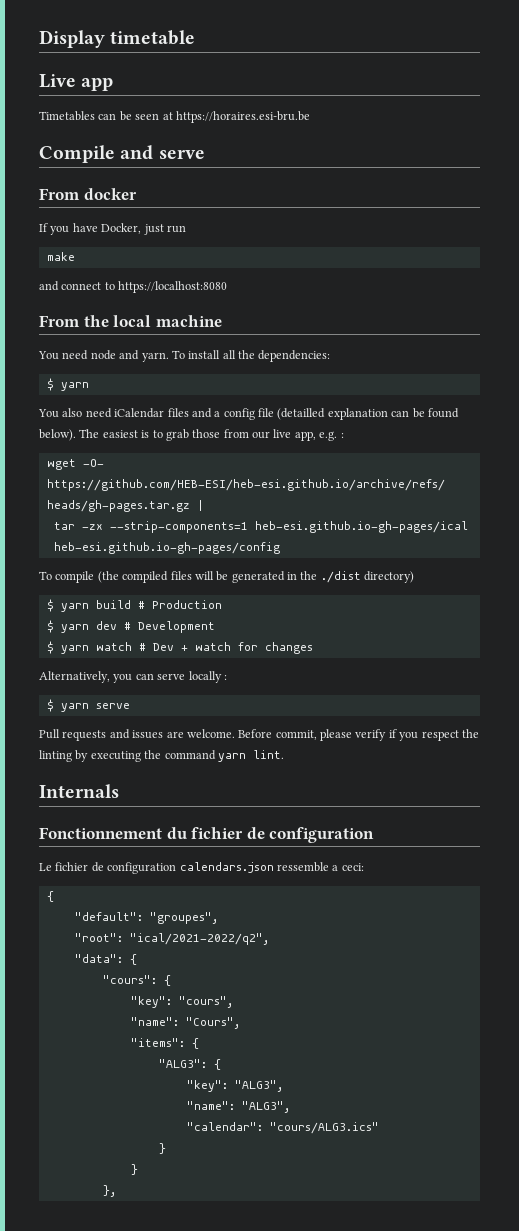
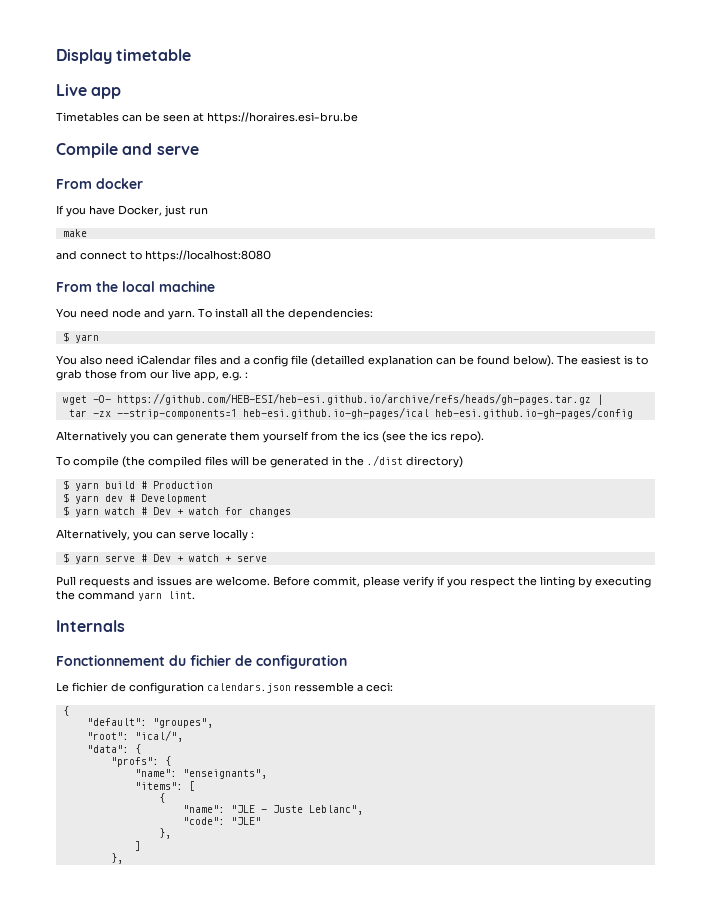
(280, 548) none -> [56,431,484,443] // Alternatively you can generate them yourself from the ics (see the ics repo).
(130, 706) none -> [140,554,267,562] # Dev + watch + serve
[129,933,269,945] "ical/2021-2022/q2", -> [134,730,183,742] "ical/",
[102,975,171,986] [130,996,233,1008] [130,1017,240,1029] [130,1038,199,1049] [158,1059,221,1070] [186,1080,283,1092] [186,1101,290,1113] [186,1122,379,1134] [158,1143,166,1154] [130,1164,138,1175] [102,1185,116,1197] "cours": { // "key": "cours", // "name": "Cours", // "items": { // "ALG3": { // "key": "ALG3", // "name": "ALG3", // "calendar": "cours/ALG3.ics" // } // } // }, -> [110,756,171,767] [134,769,267,779] [134,781,195,791] [158,793,165,803] [182,805,363,815] [182,817,261,825] [158,828,171,839] [134,841,141,851] [110,853,123,864] "profs": { // "name": "enseignants", // "items": [ // { // "name": "JLE - Juste Leblanc", // "code": "JLE" // }, // ] // },

